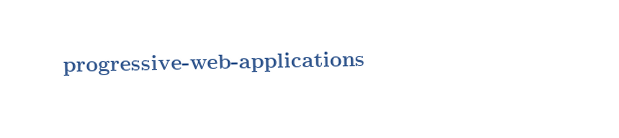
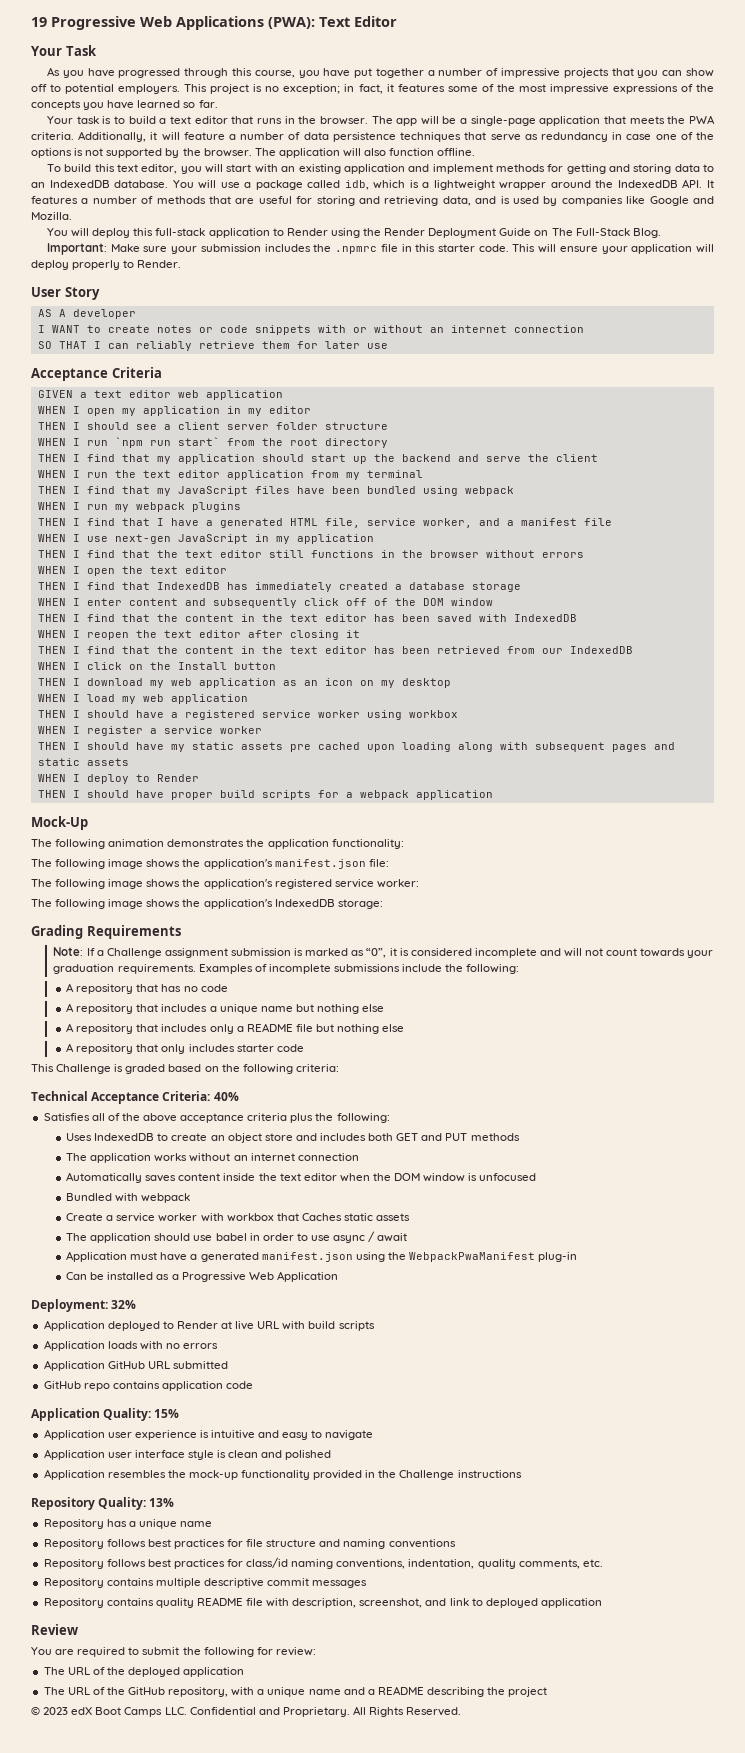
[62,50,366,76] progressive-web-applications -> [31,16,397,30] [31,45,97,56] [47,67,715,78] [31,84,714,94] [31,100,218,110] [47,115,715,126] [31,131,715,142] [31,148,476,158] [47,164,715,174] [31,179,714,190] [31,196,714,206] [31,212,72,220] [47,228,661,238] [47,243,714,255] [31,260,182,270] [31,287,100,300] [37,309,136,319] [37,325,584,335] [37,341,388,351] [31,367,162,381] [37,390,283,400] [37,406,311,416] [37,422,388,430] [37,437,388,448] [37,454,598,464] [37,470,423,480] [37,486,514,496] [37,502,241,512] [37,518,612,528] [37,534,374,544] [37,550,584,558] [37,566,227,576] [37,582,521,592] [37,598,493,608] [37,614,577,622] [37,630,360,640] [37,646,633,654] [37,662,276,670] [37,678,451,688] [37,694,248,704] [37,710,458,720] [37,726,262,736] [37,742,675,752] [37,758,129,766] [37,774,199,784] [37,790,493,800] [31,816,88,830] [31,839,404,849] [31,859,389,869] [31,879,419,889] [31,899,383,909] [31,925,181,939] [53,947,714,958] [53,964,520,974] [66,983,228,994] [66,1003,385,1014] [66,1023,405,1034] [66,1043,304,1054] [31,1064,339,1074] [31,1091,239,1104] [43,1113,390,1123] [66,1133,520,1143] [66,1153,359,1163] [66,1172,537,1183] [66,1193,191,1203] [66,1213,411,1222] [66,1231,408,1243] [66,1251,578,1262] [66,1271,338,1282] [31,1299,137,1312] [43,1320,375,1331] [43,1340,219,1351] [43,1360,228,1371] [43,1381,254,1391] [31,1408,180,1421] [43,1429,374,1440] [43,1449,332,1460] [43,1469,522,1480] [31,1497,175,1510] [43,1519,213,1529] [43,1539,456,1549] [43,1557,603,1569] [43,1578,368,1588] [43,1597,602,1608] [31,1624,78,1635] [31,1647,316,1657] [43,1667,245,1677] [43,1686,548,1697] [31,1706,462,1717] 19 Progressive Web Applications (PWA): Text Editor // Your Task // As you have progressed through this course, you have put together a number of impressive projects that you can show off to potential employers. This project is no exception; in fact, it features some of the most impressive expressions of the concepts you have learned so far. // Your task is to build a text editor that runs in the browser. The app will be a single-page application that meets the PWA criteria. Additionally, it will feature a number of data persistence techniques that serve as redundancy in case one of the options is not supported by the browser. The application will also function offline. // To build this text editor, you will start with an existing application and implement methods for getting and storing data to an IndexedDB database. You will use a package called idb, which is a lightweight wrapper around the IndexedDB API. It features a number of methods that are useful for storing and retrieving data, and is used by companies like Google and Mozilla. // You will deploy this full-stack application to Render using the Render Deployment Guide on The Full-Stack Blog. // Important: Make sure your submission includes the .npmrc file in this starter code. This will ensure your application will deploy properly to Render. // User Story // AS A developer // I WANT to create notes or code snippets with or without an internet connection // SO THAT I can reliably retrieve them for later use // Acceptance Criteria // GIVEN a text editor web application // WHEN I open my application in my editor // THEN I should see a client server folder structure // WHEN I run `npm run start` from the root directory // THEN I find that my application should start up the backend and serve the client // WHEN I run the text editor application from my terminal // THEN I find that my JavaScript files have been bundled using webpack // WHEN I run my webpack plugins // THEN I find that I have a generated HTML file, service worker, and a manifest file // WHEN I use next-gen JavaScript in my application // THEN I find that the text editor still functions in the browser without errors // WHEN I open the text editor // THEN I find that IndexedDB has immediately created a database storage // WHEN I enter content and subsequently click off of the DOM window // THEN I find that the content in the text editor has been saved with IndexedDB // WHEN I reopen the text editor after closing it // THEN I find that the content in the text editor has been retrieved from our IndexedDB // WHEN I click on the Install button // THEN I download my web application as an icon on my desktop // WHEN I load my web application // THEN I should have a registered service worker using workbox // WHEN I register a service worker // THEN I should have my static assets pre cached upon loading along with subsequent pages and static assets // WHEN I deploy to Render // THEN I should have proper build scripts for a webpack application // Mock-Up // The following animation demonstrates the application functionality: // The following image shows the application's manifest.json file: // The following image shows the application's registered service worker: // The following image shows the application's IndexedDB storage: // Grading Requirements // Note: If a Challenge assignment submission is marked as “0”, it is considered incomplete and will not count towards your graduation requirements. Examples of incomplete submissions include the following: // A repository that has no code // A repository that includes a unique name but nothing else // A repository that includes only a README file but nothing else // A repository that only includes starter code // This Challenge is graded based on the following criteria: // Technical Acceptance Criteria: 40% // Satisfies all of the above acceptance criteria plus the following: // Uses IndexedDB to create an object store and includes both GET and PUT methods // The application works without an internet connection // Automatically saves content inside the text editor when the DOM window is unfocused // Bundled with webpack // Create a service worker with workbox that Caches static assets // The application should use babel in order to use async / await // Application must have a generated manifest.json using the WebpackPwaManifest plug-in // Can be installed as a Progressive Web Application // Deployment: 32% // Application deployed to Render at live URL with build scripts // Application loads with no errors // Application GitHub URL submitted // GitHub repo contains application code // Application Quality: 15% // Application user experience is intuitive and easy to navigate // Application user interface style is clean and polished // Application resembles the mock-up functionality provided in the Challenge instructions // Repository Quality: 13% // Repository has a unique name // Repository follows best practices for file structure and naming conventions // Repository follows best practices for class/id naming conventions, indentation, quality comments, etc. // Repository contains multiple descriptive commit messages // Repository contains quality README file with description, screenshot, and link to deployed application // Review // You are required to submit the following for review: // The URL of the deployed application // The URL of the GitHub repository, with a unique name and a README describing the project // © 2023 edX Boot Camps LLC. Confidential and Proprietary. All Rights Reserved.

